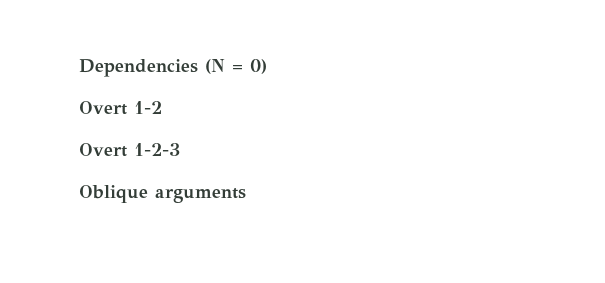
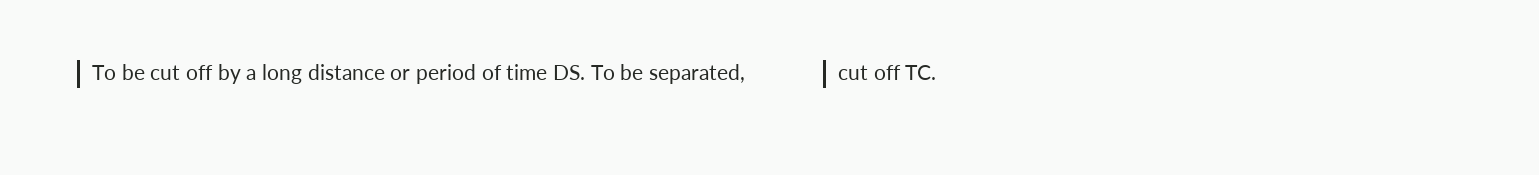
[79,59,267,77] [79,101,162,115] [79,143,180,157] [79,185,246,203] Dependencies (N = 0) // Overt 1-2 // Overt 1-2-3 // Oblique arguments -> [91,64,937,84] To be cut off by a long distance or period of time DS. To be separated, cut off TC.

